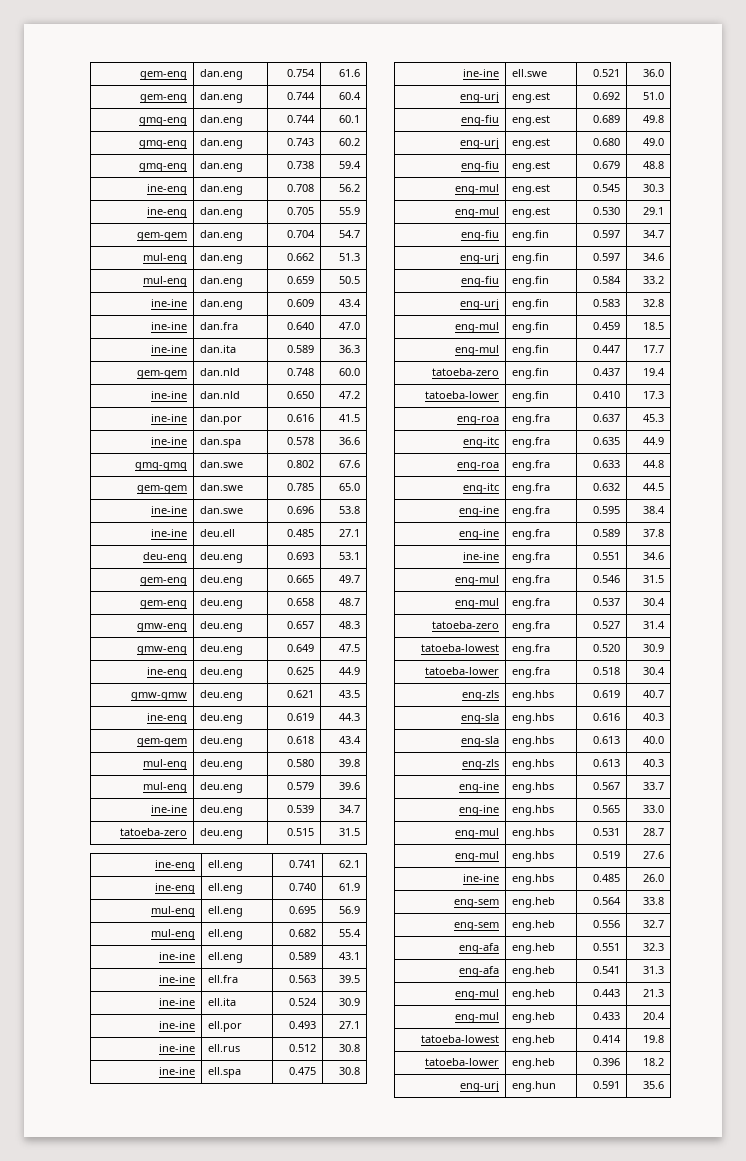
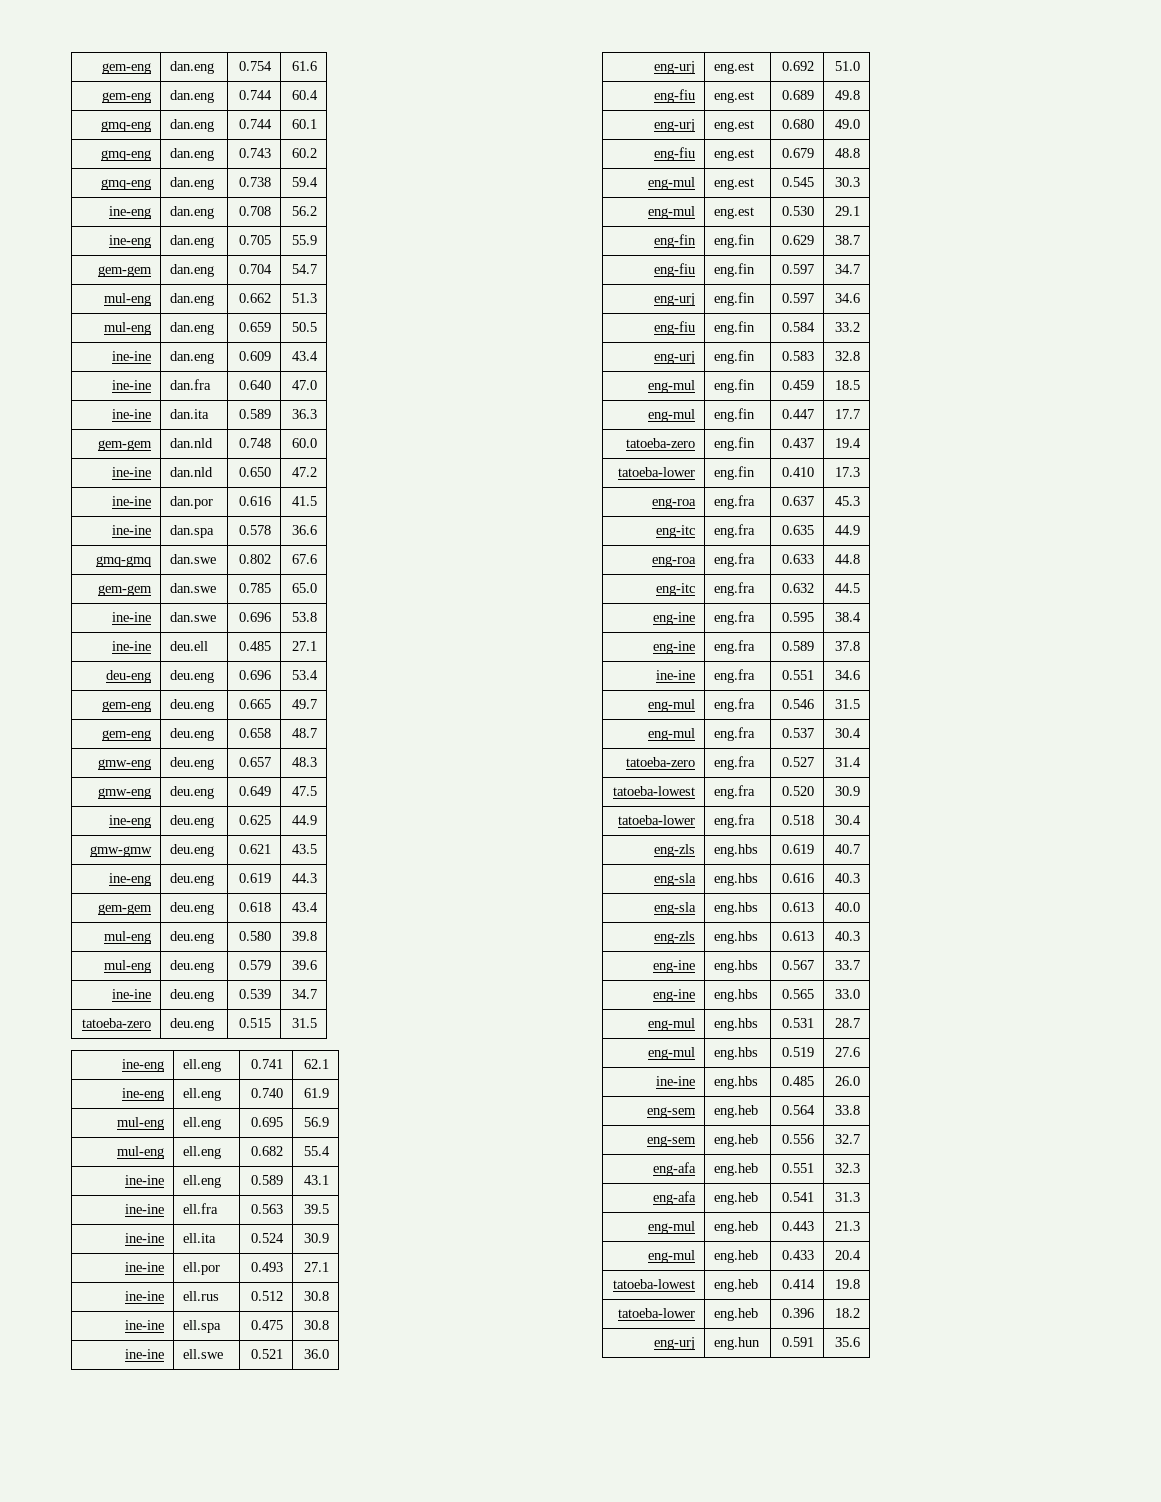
[286,552,314,560] [338,552,360,560] 0.693 | 53.1 -> [239,670,272,680] [292,670,319,680] 0.696 | 53.4
(664, 211) none -> [654,234,697,248] [713,234,755,248] [782,235,815,245] [835,235,861,245] // eng-fin | eng.fin | 0.629 | 38.7

